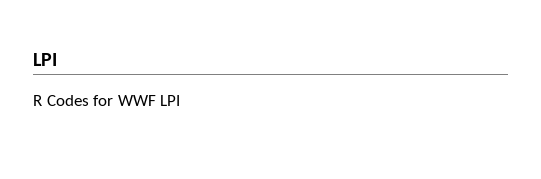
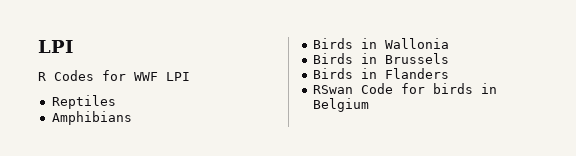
(181, 100) none -> [51,95,116,109] [51,111,132,125] [312,38,449,49] [312,53,449,64] [312,68,449,79] [312,83,497,94] [312,98,369,112] // Reptiles // Amphibians // Birds in Wallonia // Birds in Brussels // Birds in Flanders // RSwan Code for birds in Belgium

